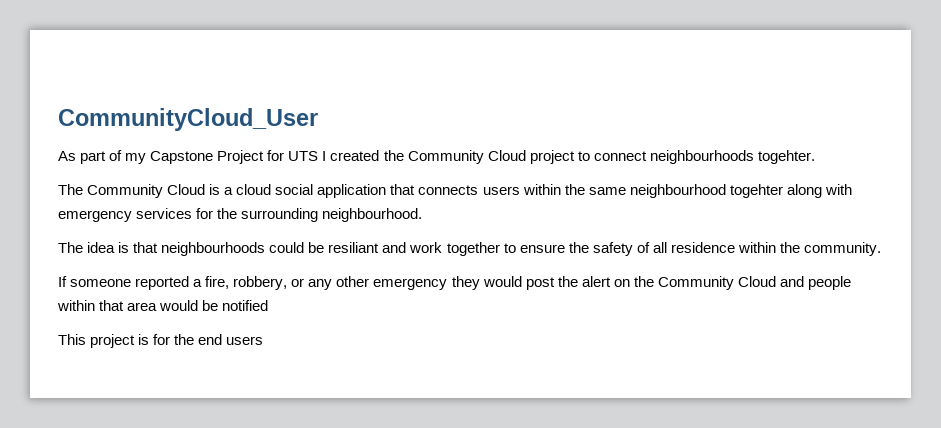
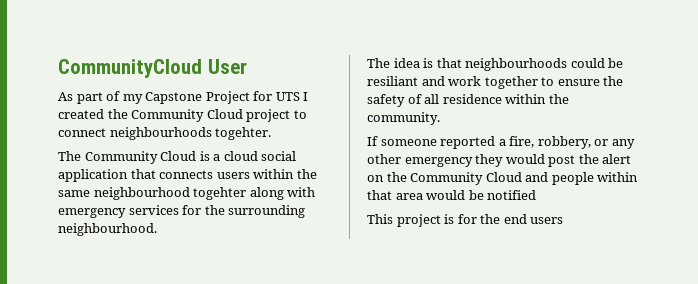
[58,108,318,131] CommunityCloud_User -> [58,59,247,78] CommunityCloud User

